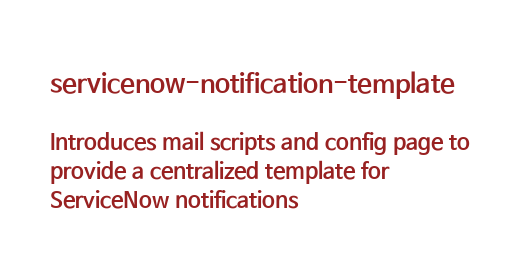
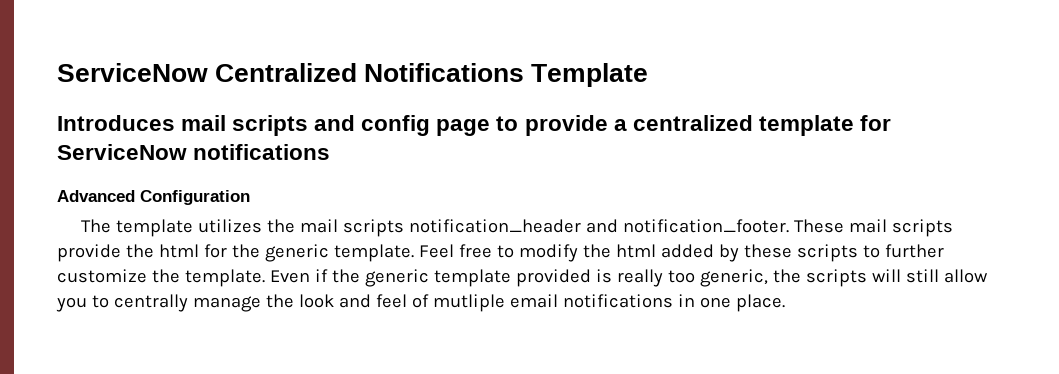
[50,71,455,99] servicenow-notification-template -> [57,63,649,87] ServiceNow Centralized Notifications Template
(299, 199) none -> [57,190,250,205] [81,219,954,237] [57,244,944,262] [57,269,988,287] [56,294,785,312] // Advanced Configuration // The template utilizes the mail scripts notification_header and notification_footer. These mail scripts provide the html for the generic template. Feel free to modify the html added by these scripts to further customize the template. Even if the generic template provided is really too generic, the scripts will still allow you to centrally manage the look and feel of mutliple email notifications in one place.

